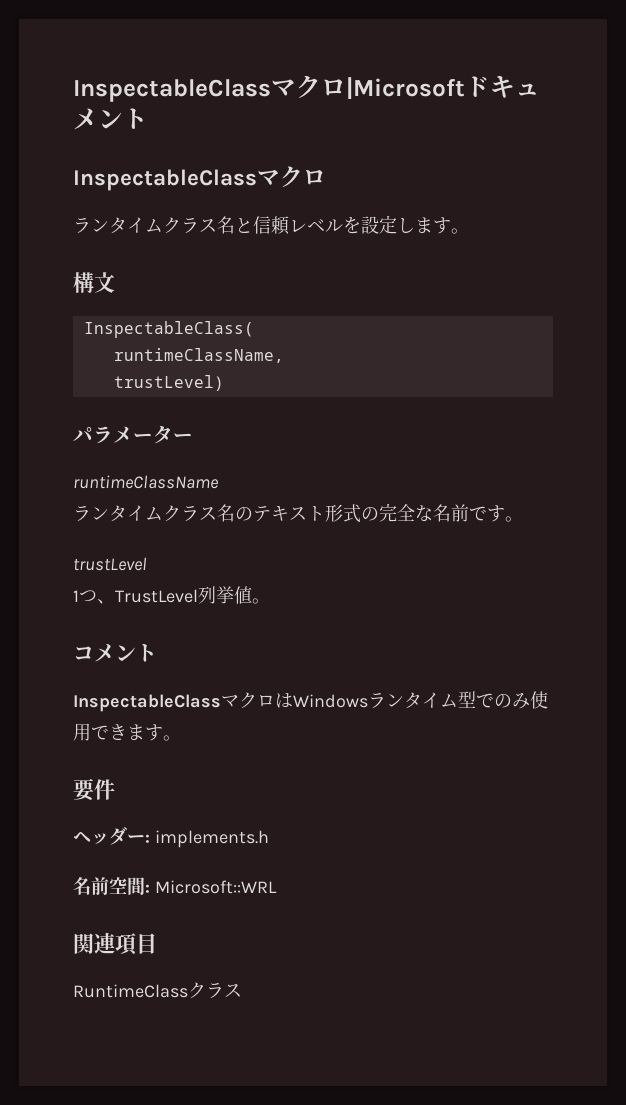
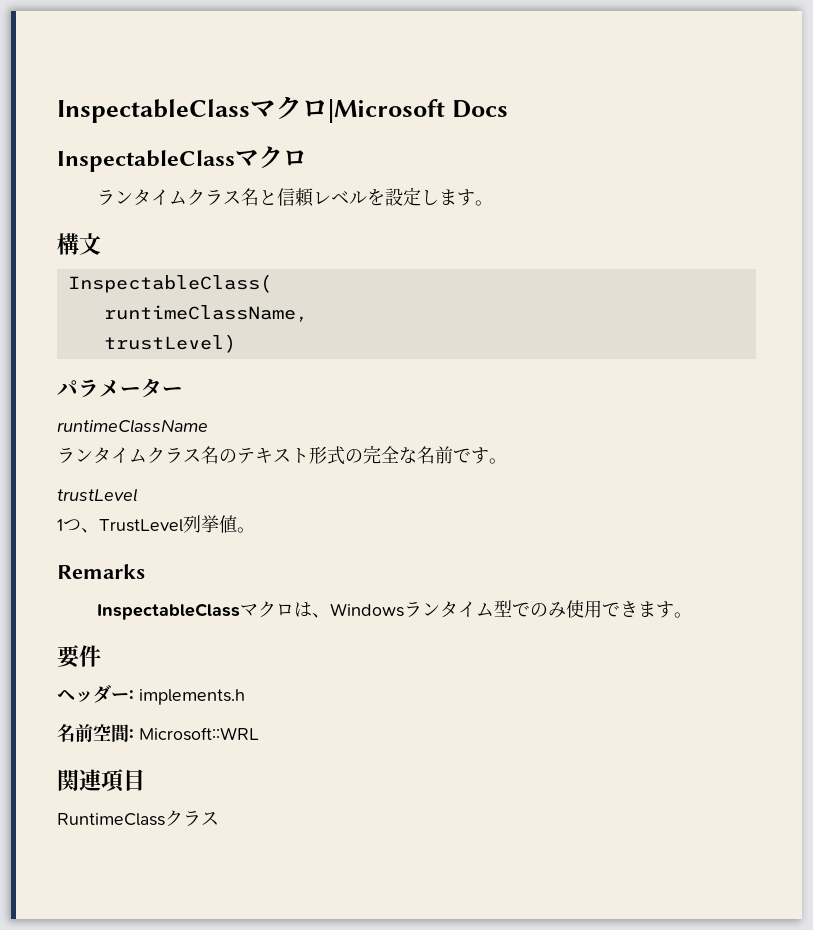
[465,75,540,98] [73,108,148,130] ドキュメント -> [451,100,508,118] Docs
[73,644,157,662] コメント -> [57,564,145,579] Remarks
(293, 700) none -> [312,613,331,618] 、

